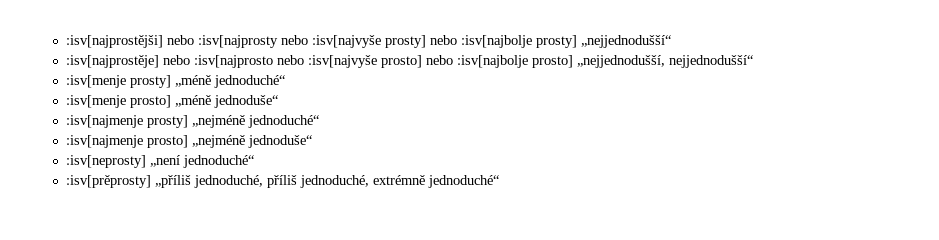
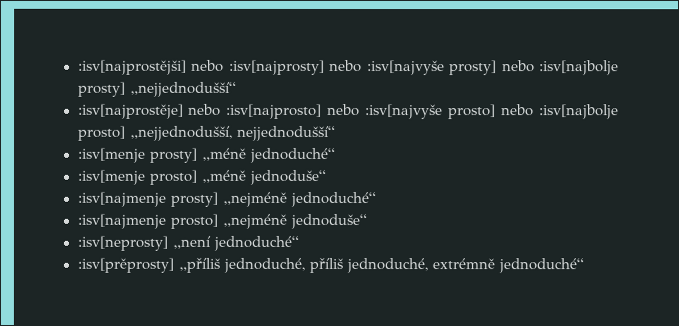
[197,35,278,48] :isv[najprosty -> [228,59,325,75] :isv[najprosty]
[193,55,273,68] :isv[najprosto -> [226,103,323,119] :isv[najprosto]

